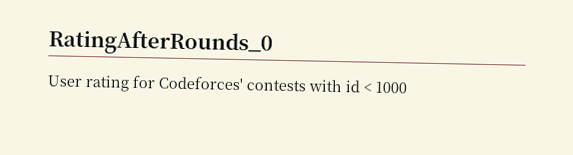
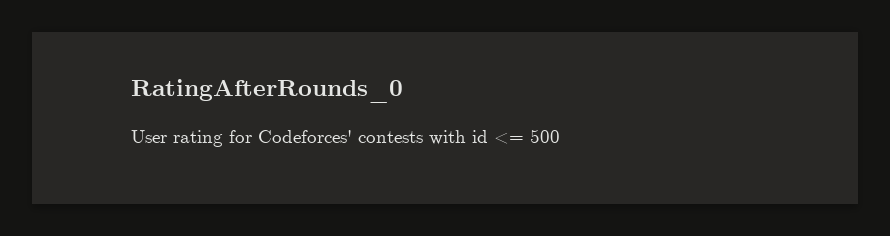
[363,81,407,94] < 1000 -> [494,129,560,144] <= 500

